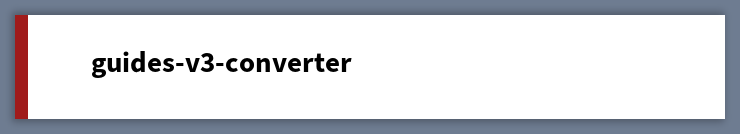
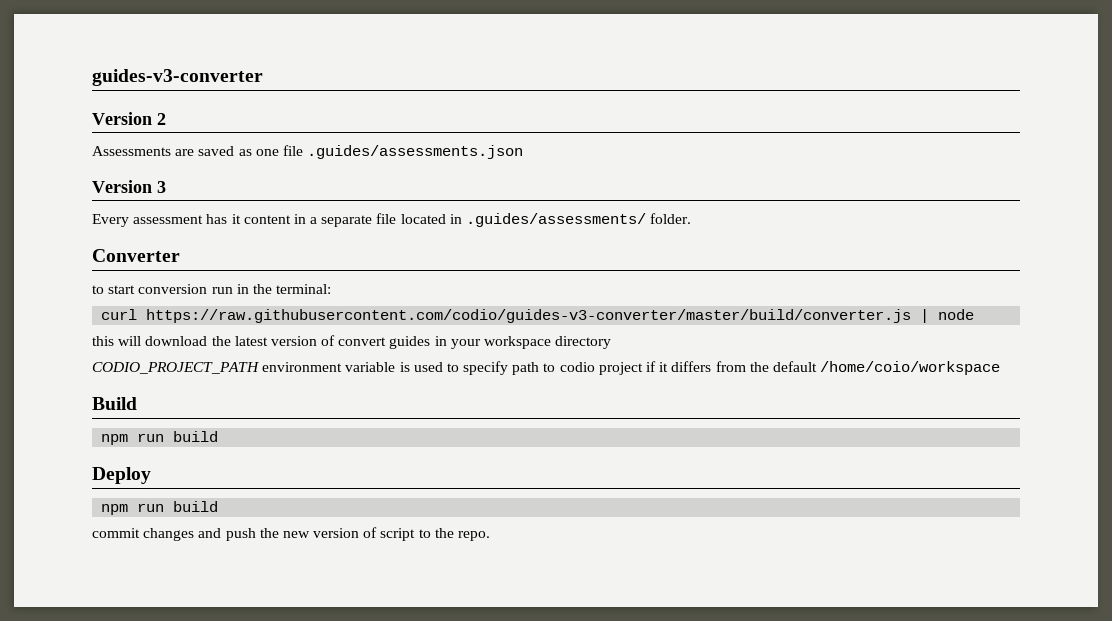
(352, 64) none -> [92,112,166,125] [92,145,524,159] [92,180,166,193] [92,213,692,227] [92,249,180,262] [92,284,332,294] [101,309,975,323] [92,335,612,349] [92,361,1001,375] [92,397,137,410] [101,431,219,445] [92,467,151,484] [101,501,219,515] [92,527,491,541] // Version 2 // Assessments are saved as one file .guides/assessments.json // Version 3 // Every assessment has it content in a separate file located in .guides/assessments/ folder. // Converter // to start conversion run in the terminal: // curl https://raw.githubusercontent.com/codio/guides-v3-converter/master/build/converter.js | node // this will download the latest version of convert guides in your workspace directory // CODIO_PROJECT_PATH environment variable is used to specify path to codio project if it differs from the default /home/coio/workspace // Build // npm run build // Deploy // npm run build // commit changes and push the new version of script to the repo.

